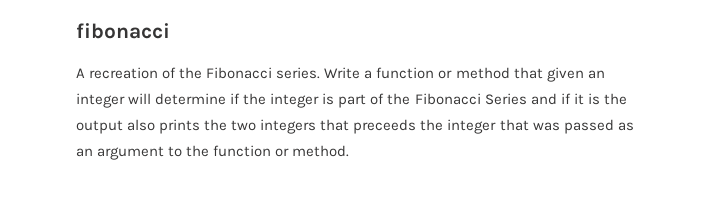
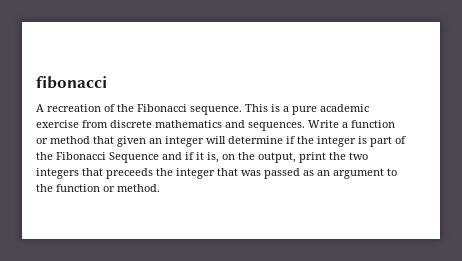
[276,67,321,79] series. -> [190,104,369,115] [36,120,305,131] sequence. This is a pure academic exercise from discrete mathematics and sequences.
[484,93,527,105] Series -> [109,152,159,163] Sequence
[587,93,627,105] [76,119,201,134] is the output also prints -> [207,152,326,163] is, on the output, print

